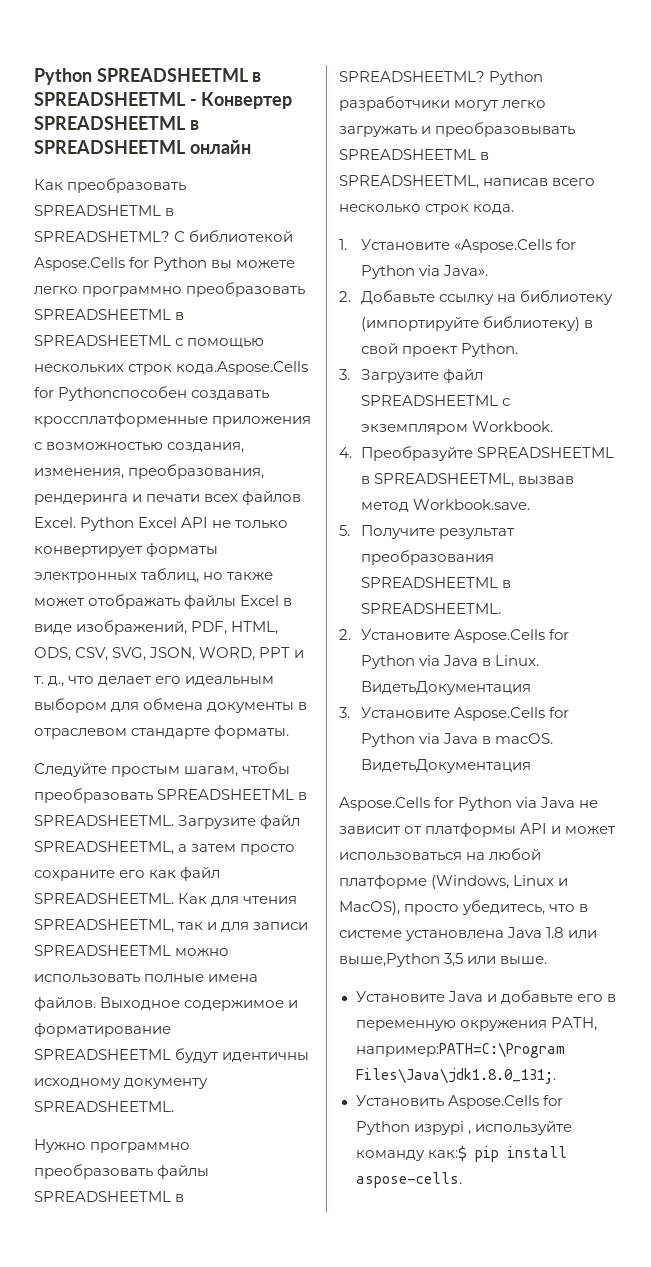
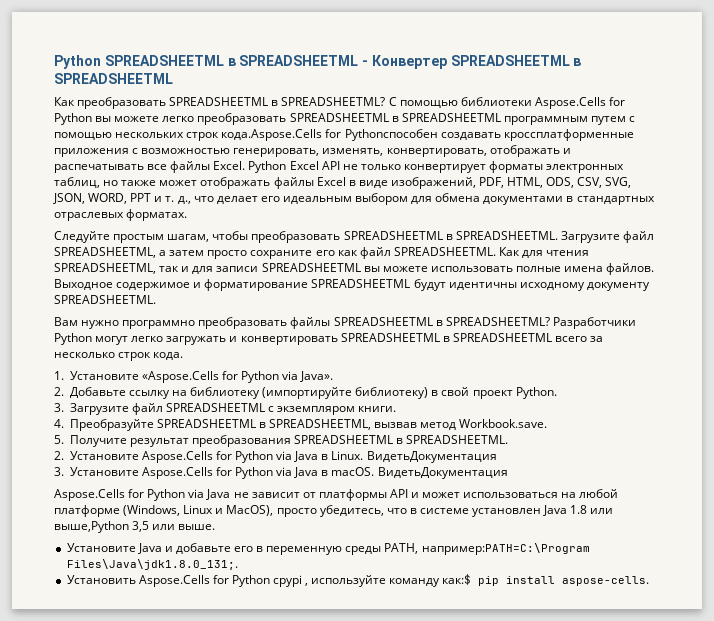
[189,140,251,154] онлайн -> (173, 78) none
[34,205,175,216] [34,230,294,242] SPREADSHETML в SPREADSHETML? С библиотекой -> [169,97,532,108] SPREADSHEETML в SPREADSHEETML? С помощью библиотеки
[82,286,183,297] программно -> (195, 119) none
(171, 340) none -> [503,116,626,125] программным путем
[167,442,245,453] [34,464,265,479] [34,491,302,505] создания, изменения, преобразования, рендеринга и печати всех файлов -> [233,145,571,157] [54,161,211,173] генерировать, изменять, конвертировать, отображать и распечатывать все файлы
[207,702,308,713] [34,725,290,739] документы в отраслевом стандарте форматы. -> [483,196,655,205] [54,209,188,221] документами в стандартных отраслевых форматах.
[175,948,230,956] можно -> [363,266,428,272] вы можете
[34,1139,86,1153] Нужно -> [54,317,120,329] Вам нужно
[489,71,544,85] [339,96,450,111] Python разработчики -> [552,317,636,329] [54,333,92,345] Разработчики Python
[435,122,576,137] [339,149,490,160] [339,175,596,189] преобразовывать SPREADSHEETML в SPREADSHEETML, написав всего -> [240,333,604,345] конвертировать SPREADSHEETML в SPREADSHEETML всего за
[471,421,553,432] Workbook. -> [358,406,397,412] книги.
[405,930,505,941] установлена -> [472,508,542,517] установлен
[459,1020,547,1031] окружения -> [345,546,382,555] среды
[413,1121,464,1135] изpypi -> [273,575,303,587] сpypi

